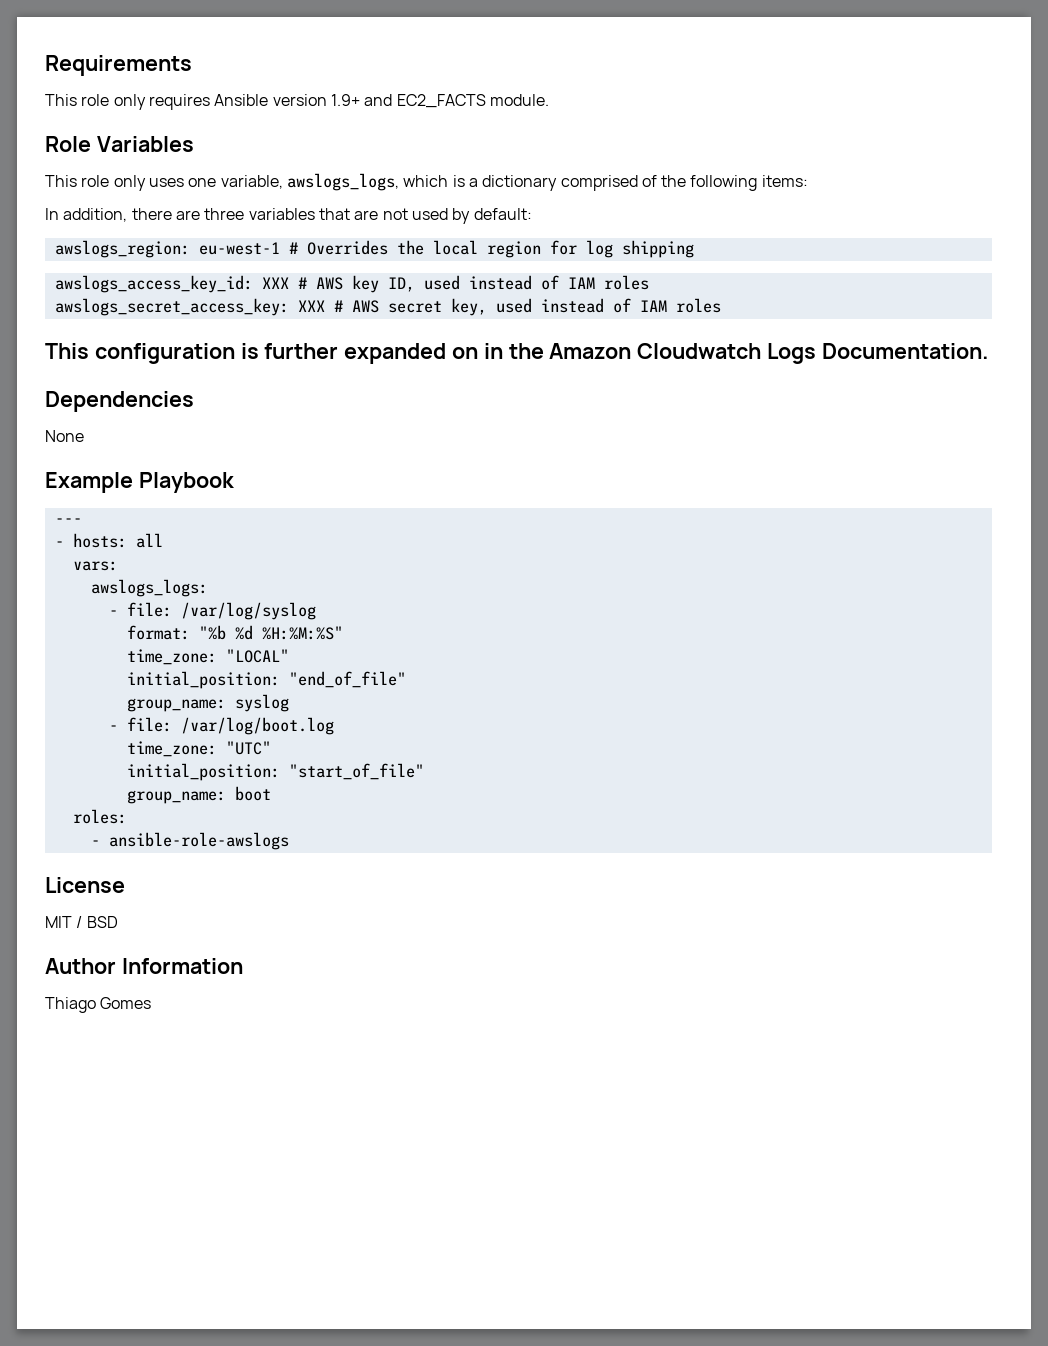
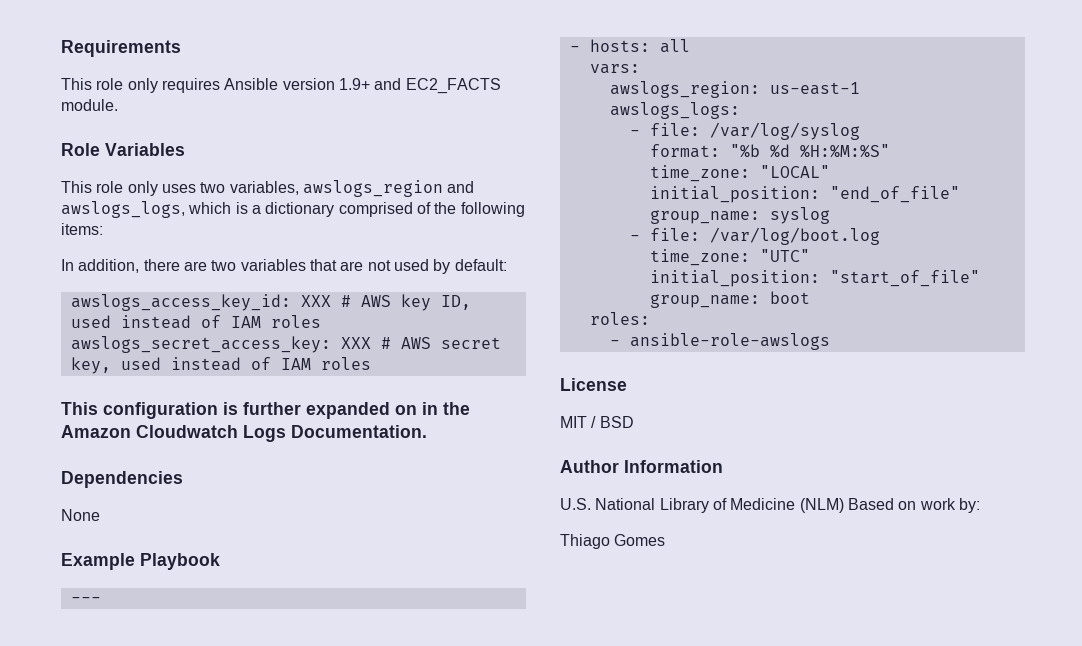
[188,175,283,189] one variable, -> [200,180,475,197] two variables, awslogs_region and
[204,208,245,220] three -> [211,260,237,271] two
[54,240,694,258] // awslogs_region: eu-west-1 # Overrides the local region for log shipping -> (507, 265) none
(118, 566) none -> [609,81,860,98] // awslogs_region: us-east-1
(243, 966) none -> [560,498,980,513] // U.S. National Library of Medicine (NLM) Based on work by:

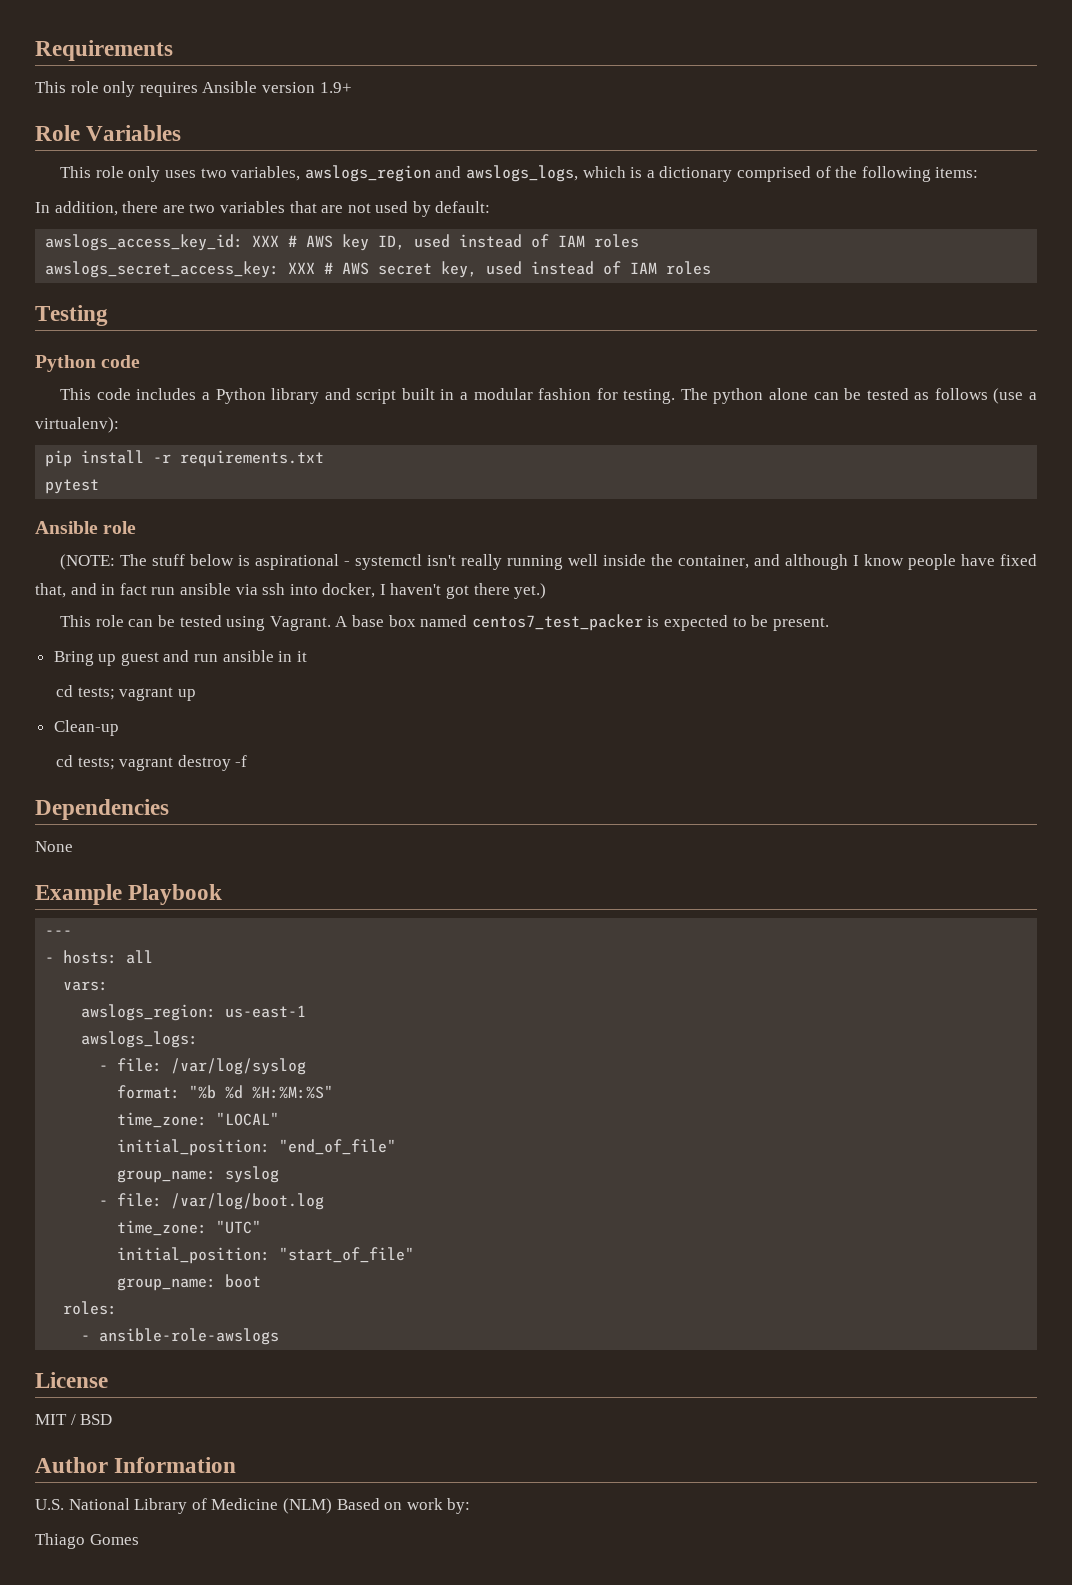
[374,78,501,94] [61,99,118,111] and EC2_FACTS module. -> (352, 87) none
[61,402,470,419] [61,425,427,442] This configuration is further expanded on in the Amazon Cloudwatch Logs Documentation. -> [35,305,108,326] [35,355,141,372] [60,388,1038,404] [35,417,119,433] [45,450,325,467] [45,479,100,494] [35,521,137,534] [60,554,1037,570] [35,583,547,599] [60,614,829,631] [53,650,307,666] [55,685,196,701] [53,720,119,736] [55,755,248,771] Testing // Python code // This code includes a Python library and script built in a modular fashion for testing. The python alone can be tested as follows (use a virtualenv): // pip install -r requirements.txt // pytest // Ansible role // (NOTE: The stuff below is aspirational - systemctl isn't really running well inside the container, and although I know people have fixed that, and in fact run ansible via ssh into docker, I haven't got there yet.) // This role can be tested using Vagrant. A base box named centos7_test_packer is expected to be present. // Bring up guest and run ansible in it // cd tests; vagrant up // Clean-up // cd tests; vagrant destroy -f

